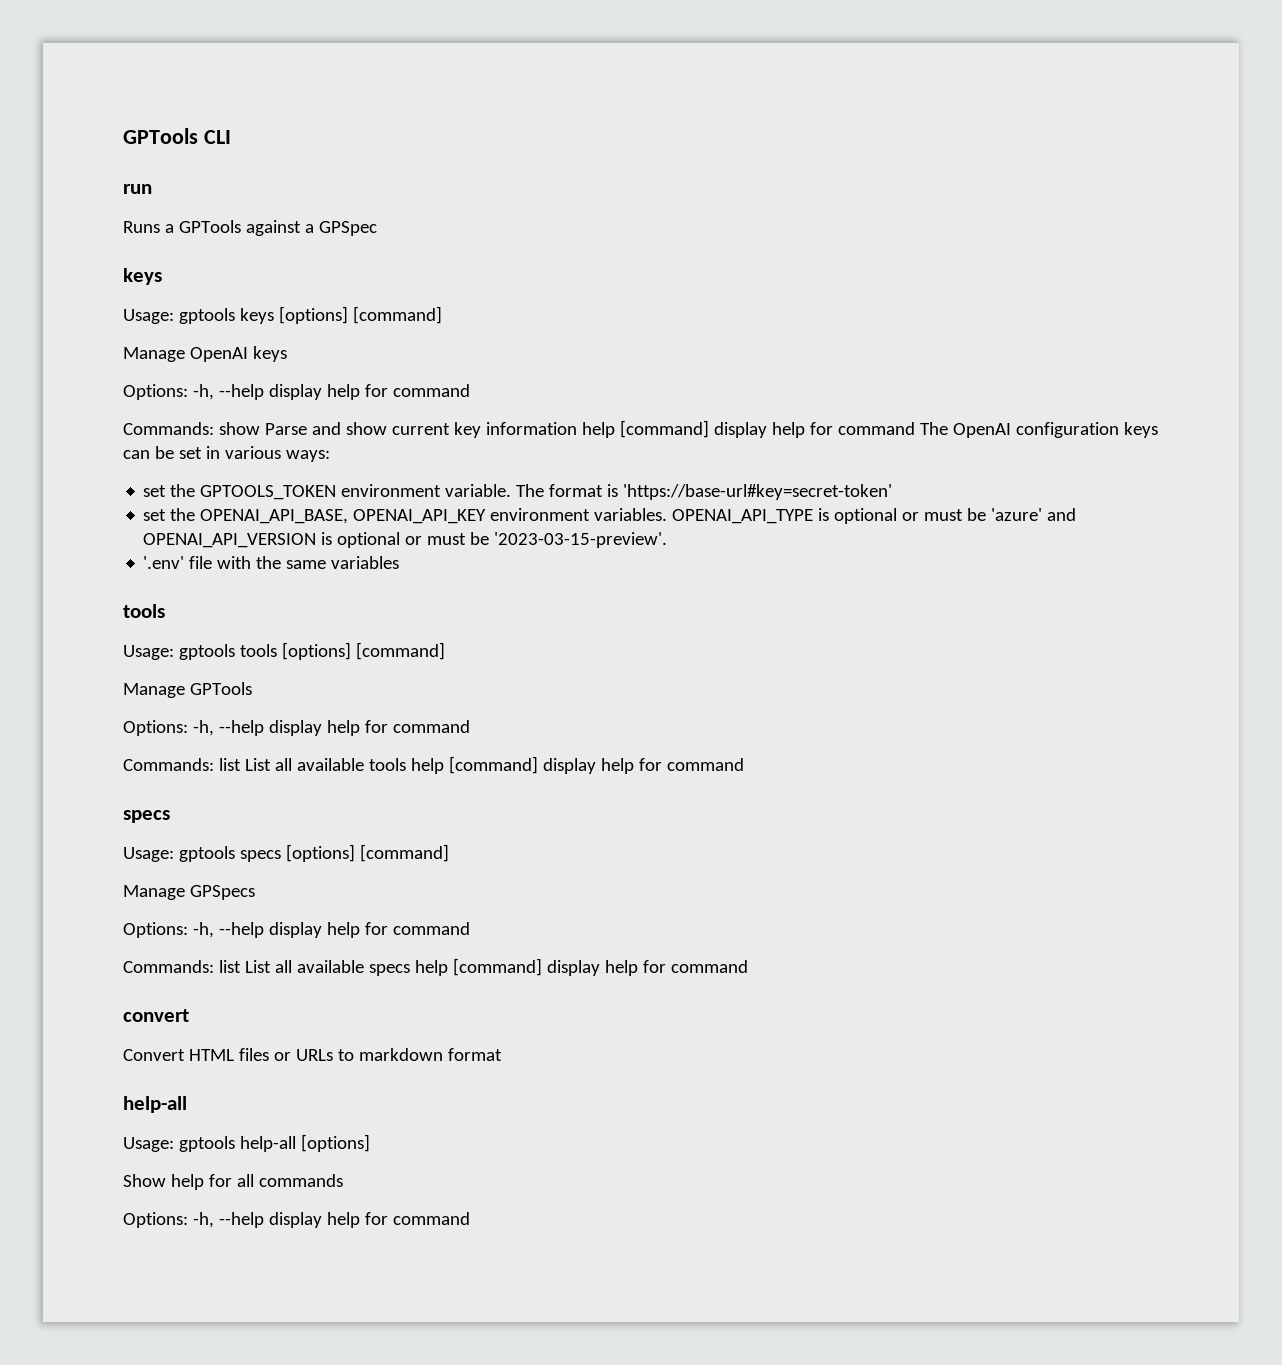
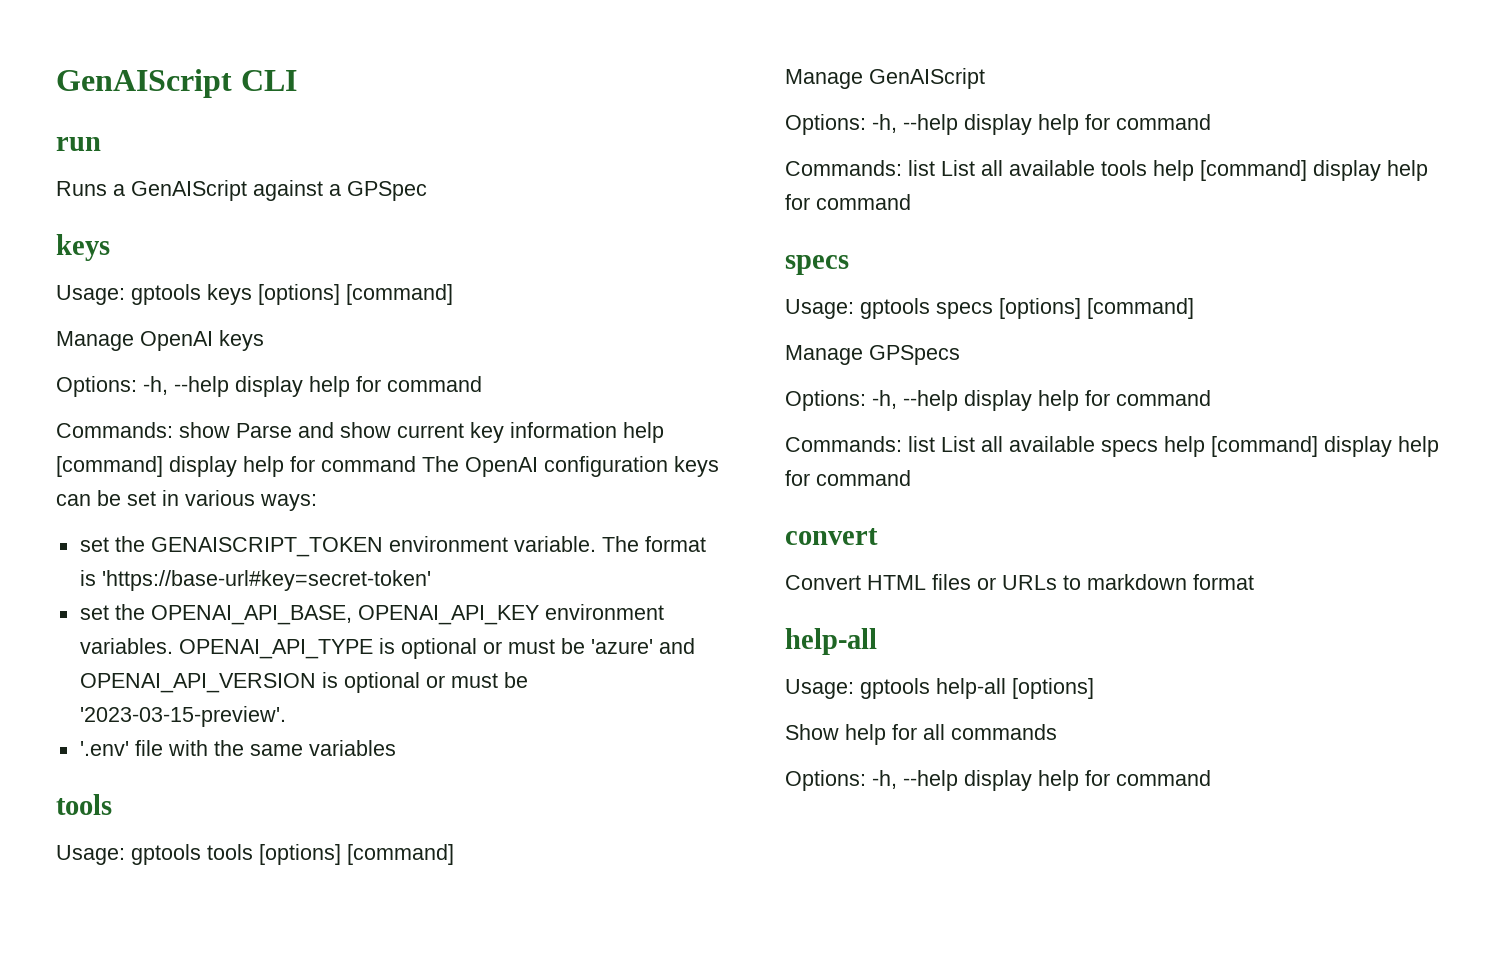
[123,128,198,144] GPTools -> [56,69,232,98] GenAIScript
[178,220,241,233] GPTools -> [131,180,247,201] GenAIScript
[200,485,337,500] GPTOOLS_TOKEN -> [150,537,383,557] GENAISCRIPT_TOKEN
[189,682,252,695] GPTools -> [869,68,985,89] GenAIScript

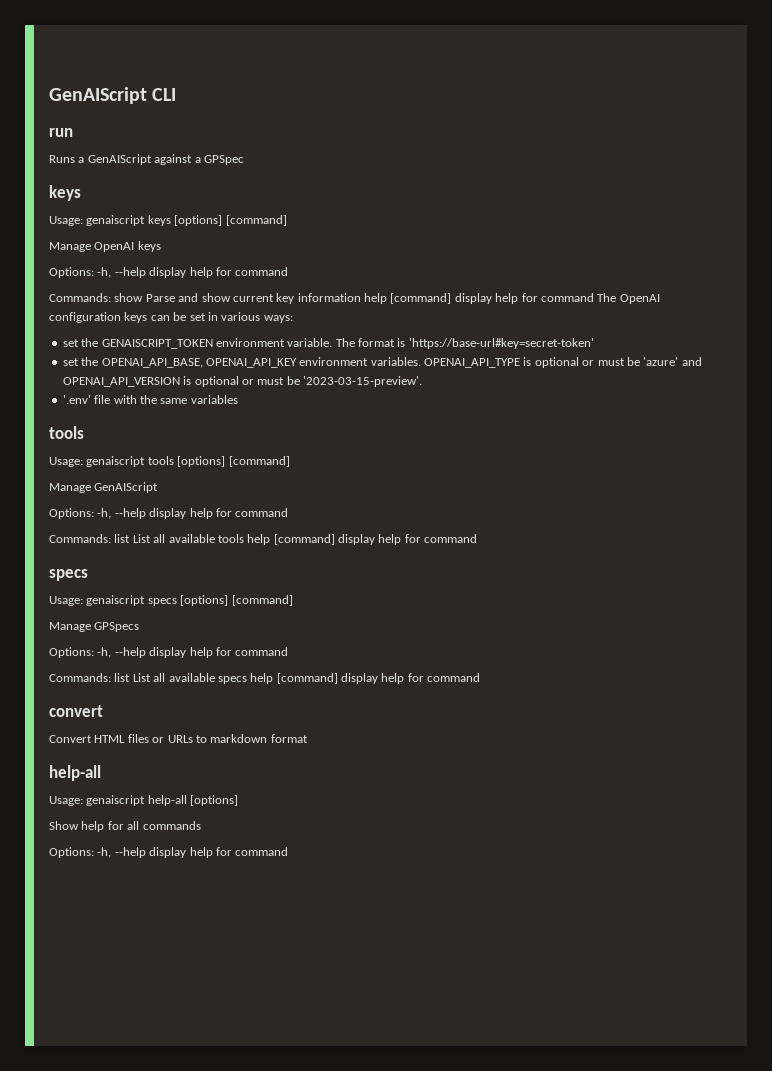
[131,284,201,305] gptools -> [86,215,146,226] genaiscript
[131,844,201,865] gptools -> [86,456,146,467] genaiscript
[860,298,930,319] gptools -> [86,595,146,606] genaiscript
[860,678,930,699] gptools -> [86,795,146,806] genaiscript

